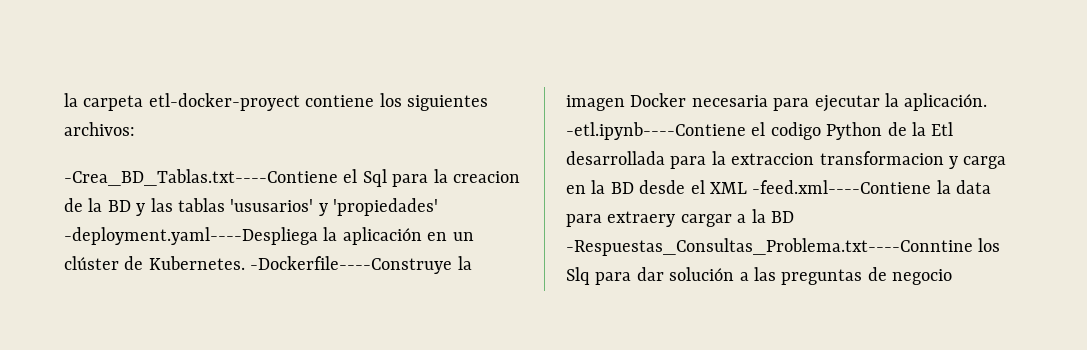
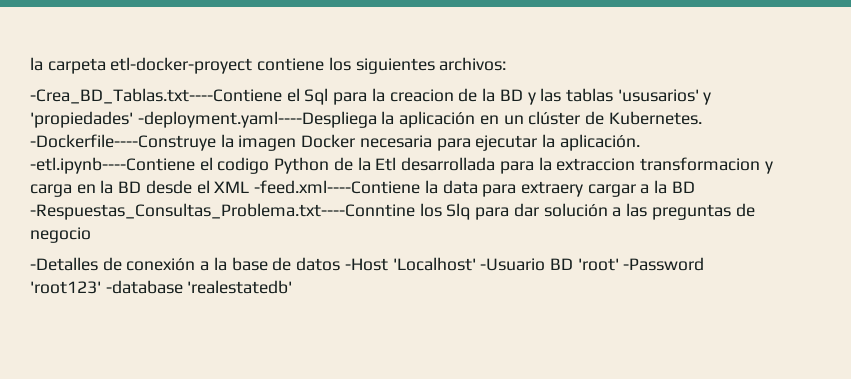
(953, 277) none -> [30,257,705,271] [30,280,293,294] // -Detalles de conexión a la base de datos -Host 'Localhost' -Usuario BD 'root' -Password 'root123' -database 'realestatedb'

